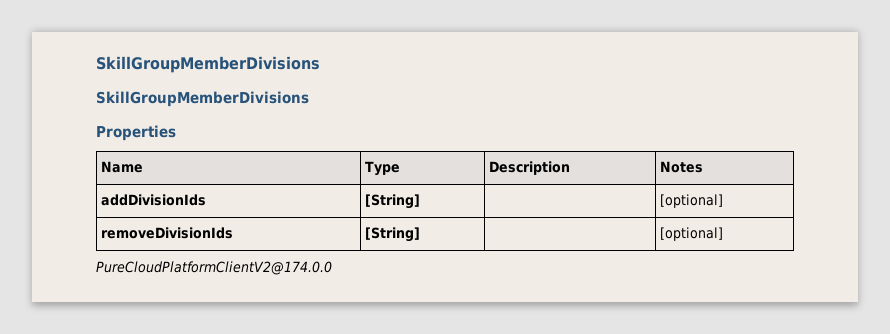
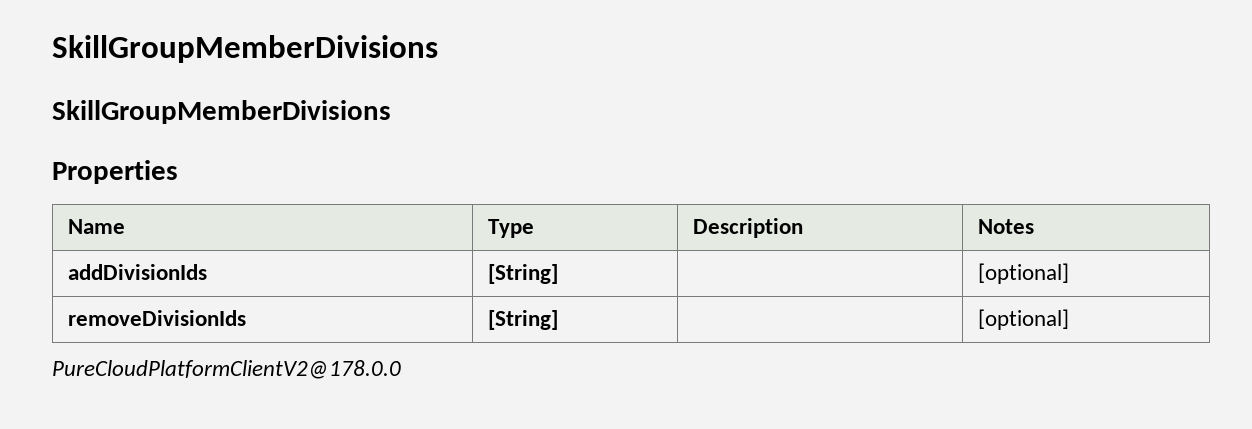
[96,261,332,275] PureCloudPlatformClientV2@174.0.0 -> [52,360,401,379] PureCloudPlatformClientV2@178.0.0

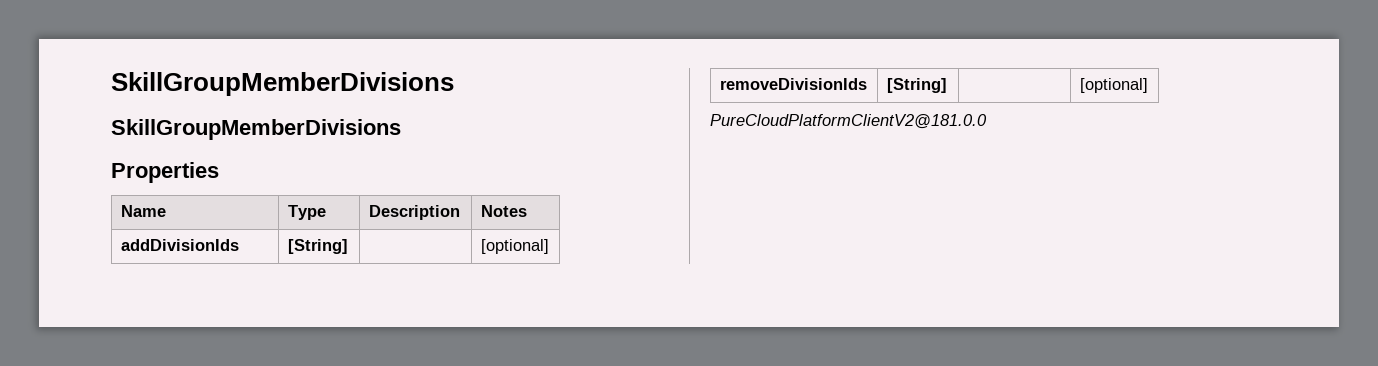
[52,360,401,379] PureCloudPlatformClientV2@178.0.0 -> [710,114,987,129] PureCloudPlatformClientV2@181.0.0

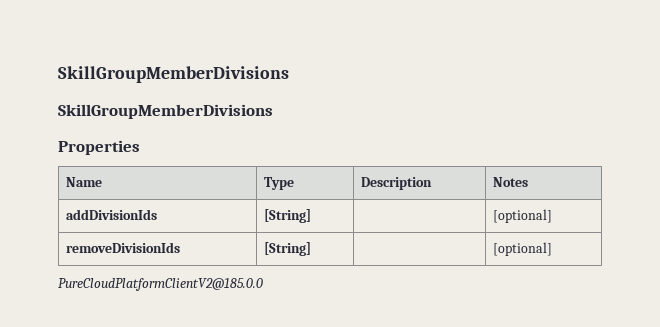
[710,114,987,129] PureCloudPlatformClientV2@181.0.0 -> [58,278,263,291] PureCloudPlatformClientV2@185.0.0

